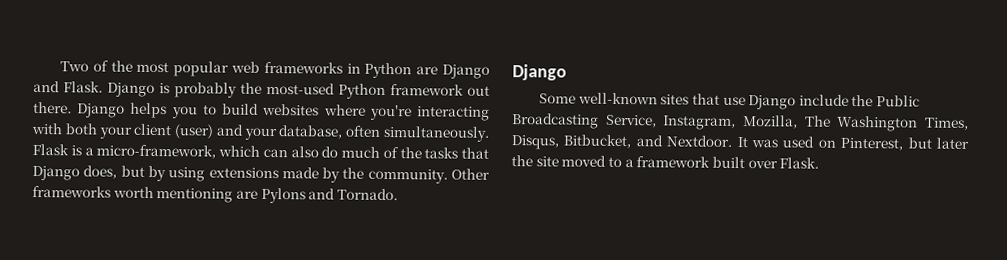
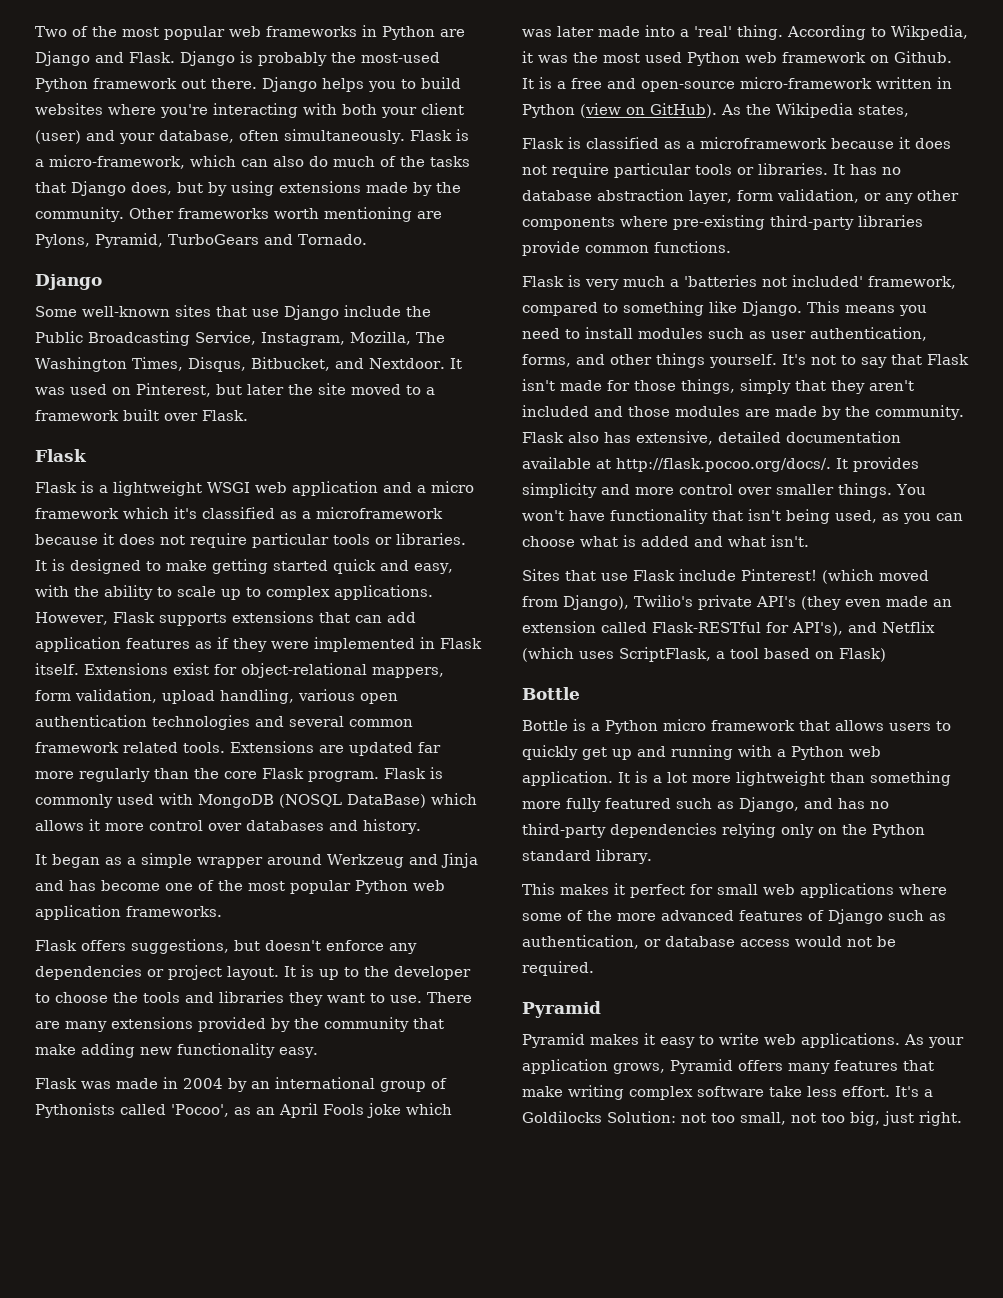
[260,187,306,204] Pylons -> [35,233,259,248] Pylons, Pyramid, TurboGears
(820, 163) none -> [35,449,87,462] [35,481,474,496] [35,507,443,519] [35,533,466,548] [35,559,453,574] [35,585,433,600] [35,611,416,626] [35,637,482,652] [35,663,444,678] [35,689,398,704] [35,715,413,730] [35,741,441,756] [35,767,443,782] [35,793,477,808] [35,819,421,834] [35,853,478,868] [35,880,445,894] [35,905,222,920] [35,939,417,954] [35,965,471,980] [35,991,472,1006] [35,1017,444,1032] [35,1043,318,1058] [35,1077,447,1092] [35,1103,452,1118] [522,25,968,40] [522,51,952,66] [522,77,952,92] [522,103,909,118] [522,137,951,149] [522,163,901,178] [522,189,959,204] [522,215,923,230] [522,241,731,256] [522,275,956,290] [522,301,927,316] [522,327,927,341] [522,353,969,368] [522,379,914,394] [522,405,964,420] [522,431,901,445] [522,457,919,472] [522,483,926,498] [522,509,963,524] [522,535,809,547] [522,569,929,584] [522,595,952,610] [522,621,935,636] [522,647,886,662] [522,687,580,700] [522,719,951,734] [522,745,881,760] [522,771,951,786] [522,797,889,812] [522,823,925,838] [522,849,652,864] [522,883,947,898] [522,909,946,924] [522,935,896,949] [522,961,594,976] [522,1001,601,1018] [522,1033,964,1048] [522,1059,934,1074] [522,1085,933,1100] [522,1111,962,1126] // Flask // Flask is a lightweight WSGI web application and a micro framework which it's classified as a microframework because it does not require particular tools or libraries. It is designed to make getting started quick and easy, with the ability to scale up to complex applications. However, Flask supports extensions that can add application features as if they were implemented in Flask itself. Extensions exist for object-relational mappers, form validation, upload handling, various open authentication technologies and several common framework related tools. Extensions are updated far more regularly than the core Flask program. Flask is commonly used with MongoDB (NOSQL DataBase) which allows it more control over databases and history. // It began as a simple wrapper around Werkzeug and Jinja and has become one of the most popular Python web application frameworks. // Flask offers suggestions, but doesn't enforce any dependencies or project layout. It is up to the developer to choose the tools and libraries they want to use. There are many extensions provided by the community that make adding new functionality easy. // Flask was made in 2004 by an international group of Pythonists called 'Pocoo', as an April Fools joke which was later made into a 'real' thing. According to Wikpedia, it was the most used Python web framework on Github. It is a free and open-source micro-framework written in Python (view on GitHub). As the Wikipedia states, // Flask is classified as a microframework because it does not require particular tools or libraries. It has no database abstraction layer, form validation, or any other components where pre-existing third-party libraries provide common functions. // Flask is very much a 'batteries not included' framework, compared to something like Django. This means you need to install modules such as user authentication, forms, and other things yourself. It's not to say that Flask isn't made for those things, simply that they aren't included and those modules are made by the community. Flask also has extensive, detailed documentation available at http://flask.pocoo.org/docs/. It provides simplicity and more control over smaller things. You won't have functionality that isn't being used, as you can choose what is added and what isn't. // Sites that use Flask include Pinterest! (which moved from Django), Twilio's private API's (they even made an extension called Flask-RESTful for API's), and Netflix (which uses ScriptFlask, a tool based on Flask) // Bottle // Bottle is a Python micro framework that allows users to quickly get up and running with a Python web application. It is a lot more lightweight than something more fully featured such as Django, and has no third-party dependencies relying only on the Python standard library. // This makes it perfect for small web applications where some of the more advanced features of Django such as authentication, or database access would not be required. // Pyramid // Pyramid makes it easy to write web applications. As your application grows, Pyramid offers many features that make writing complex software take less effort. It's a Goldilocks Solution: not too small, not too big, just right.

